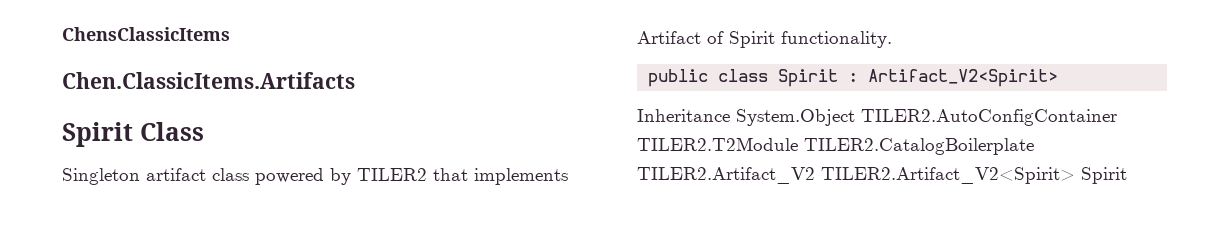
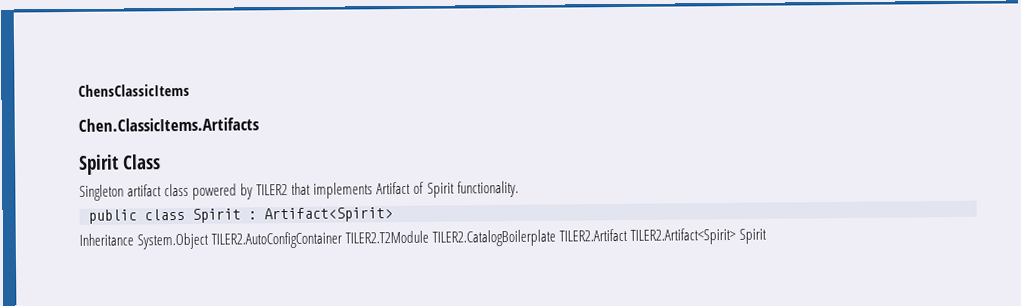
[868,69,1059,87] Artifact_V2<Spirit> -> [264,207,393,223] Artifact<Spirit>
[637,167,1075,184] TILER2.Artifact_V2 TILER2.Artifact_V2<Spirit> -> [559,227,737,245] TILER2.Artifact TILER2.Artifact<Spirit>

